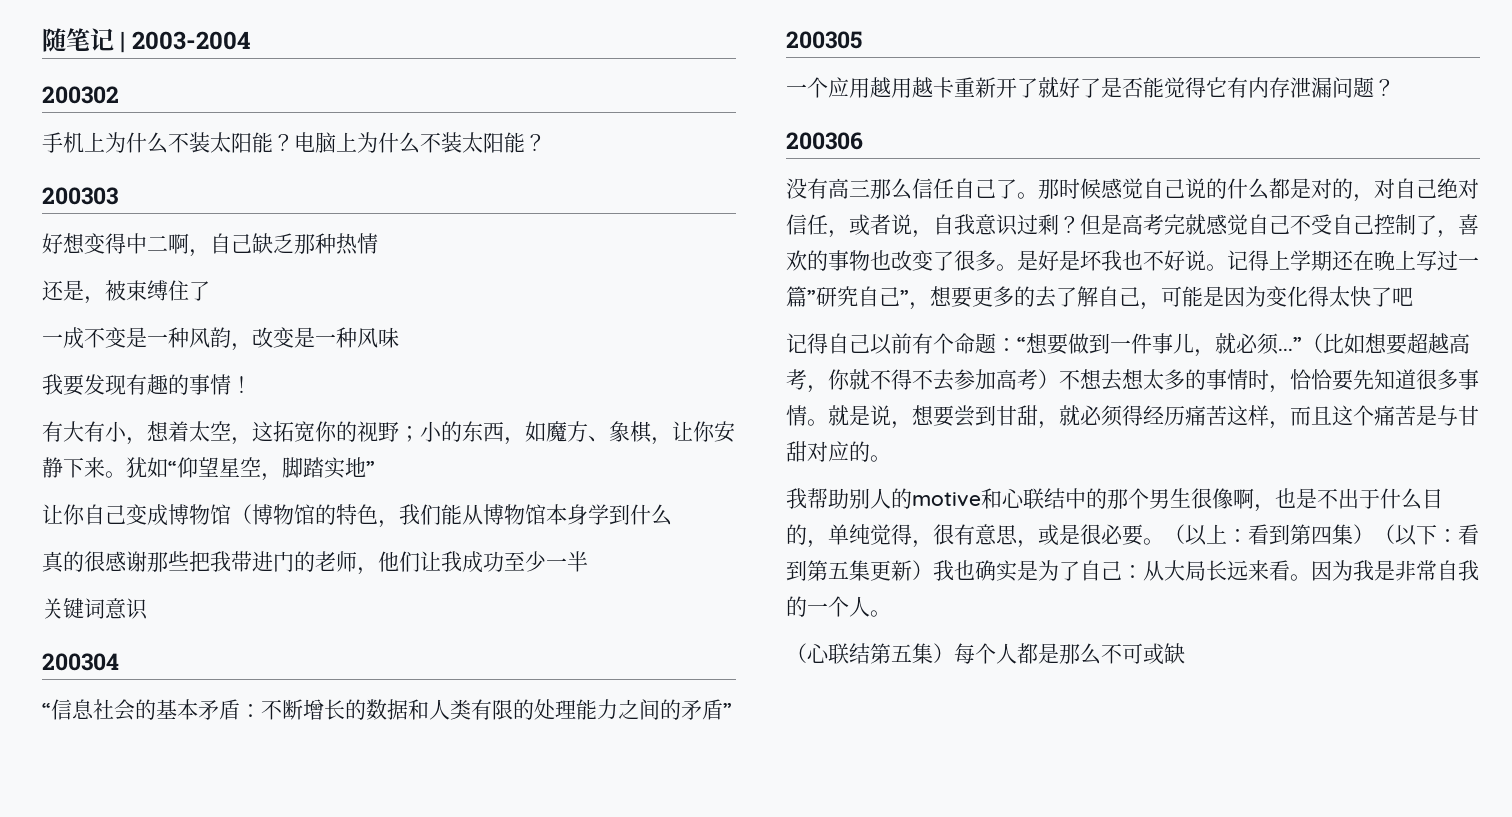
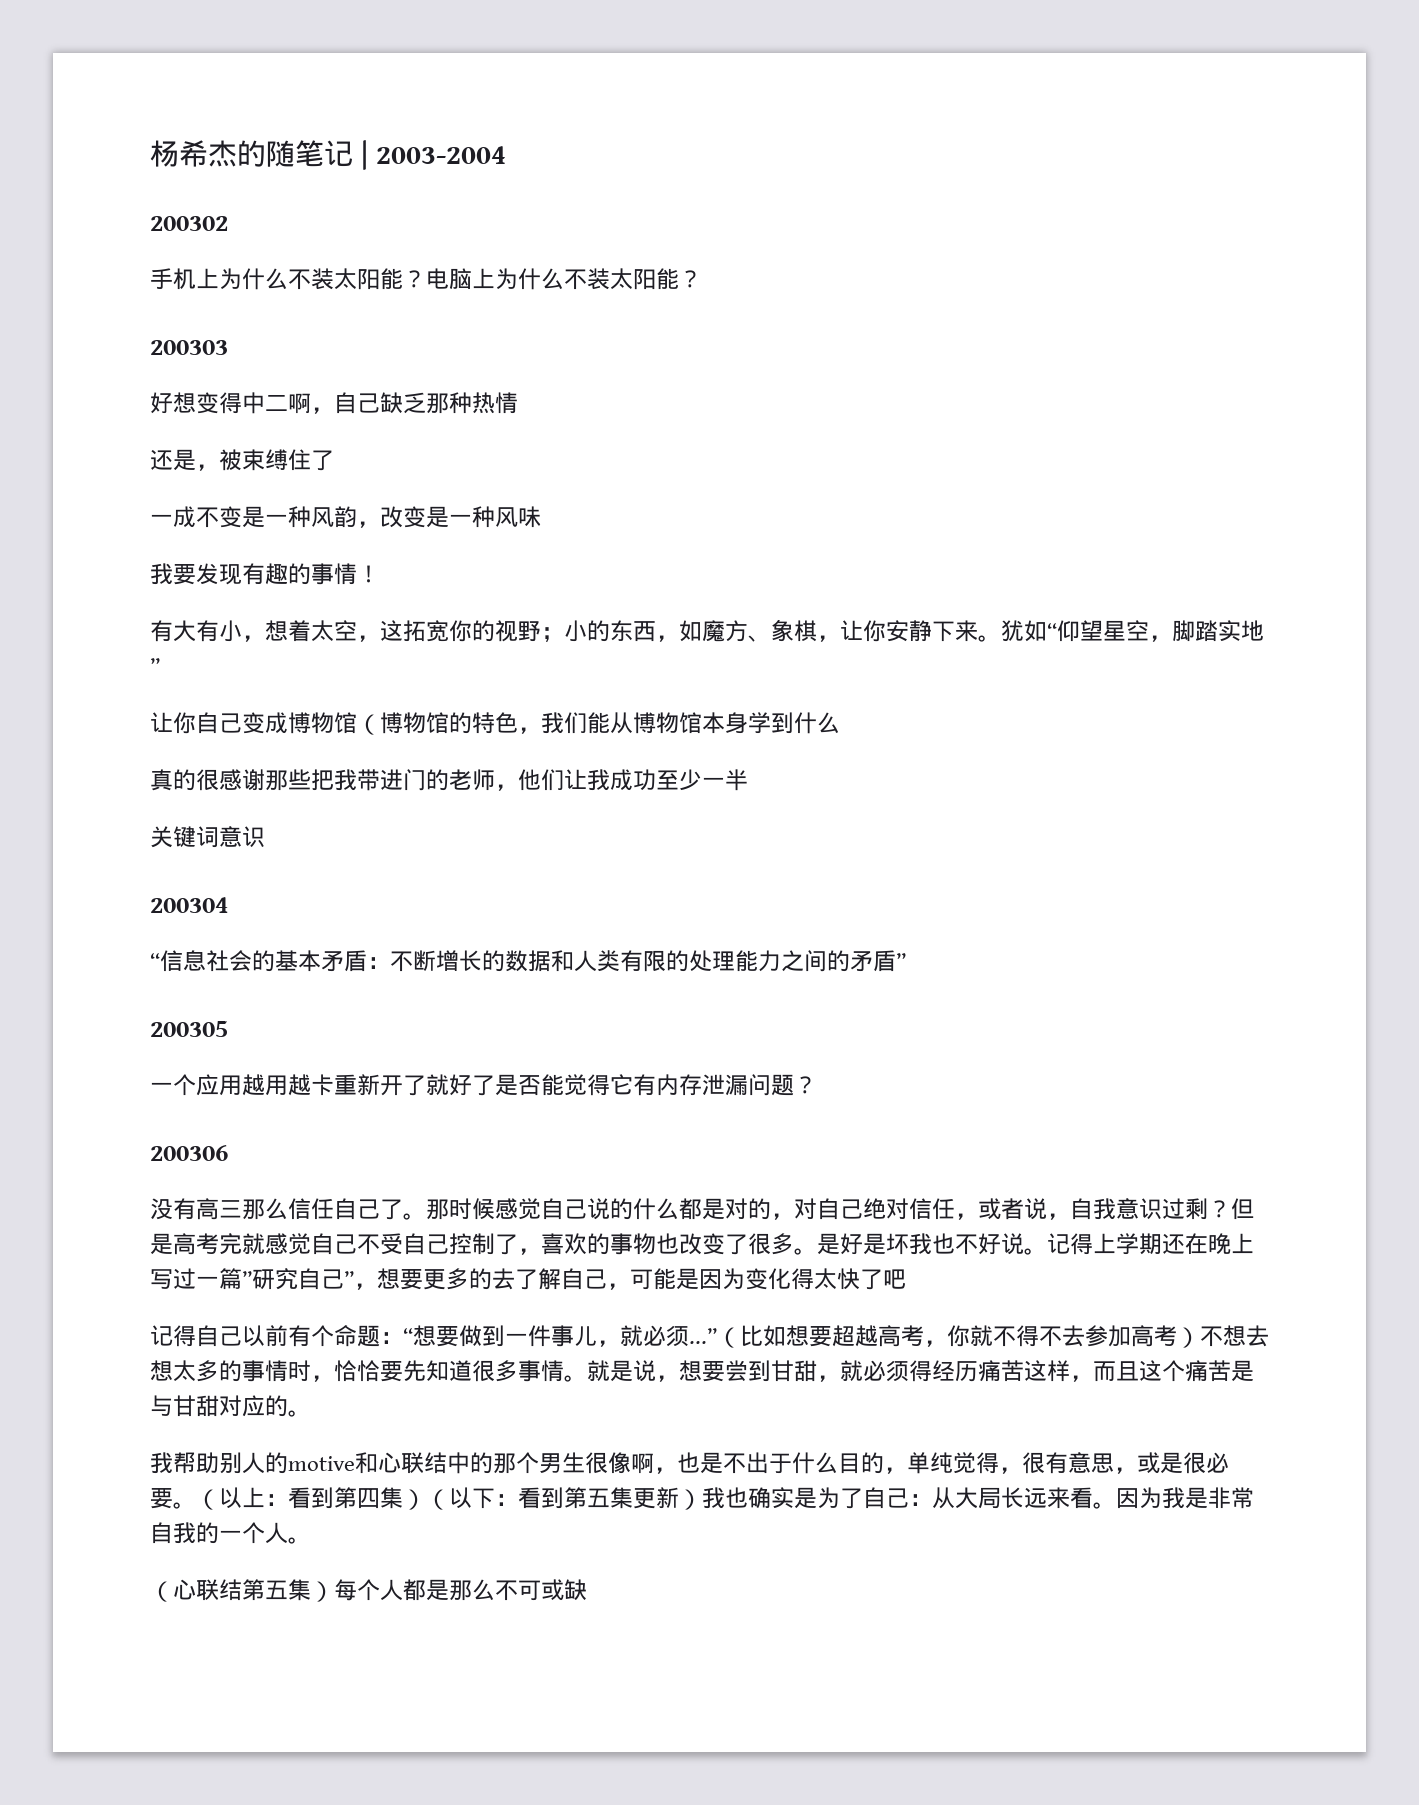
(42, 40) none -> [150,140,266,167] 杨希杰的

